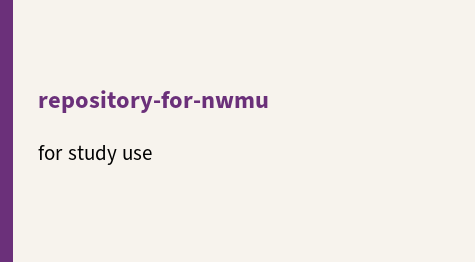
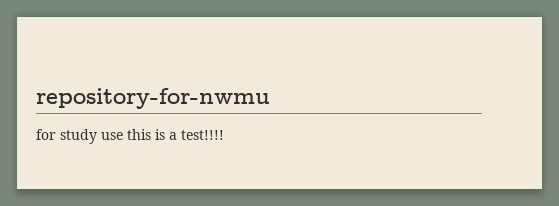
(153, 154) none -> [127,129,224,140] this is a test!!!!

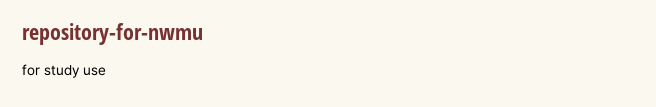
[127,129,224,140] this is a test!!!! -> (106, 71) none

